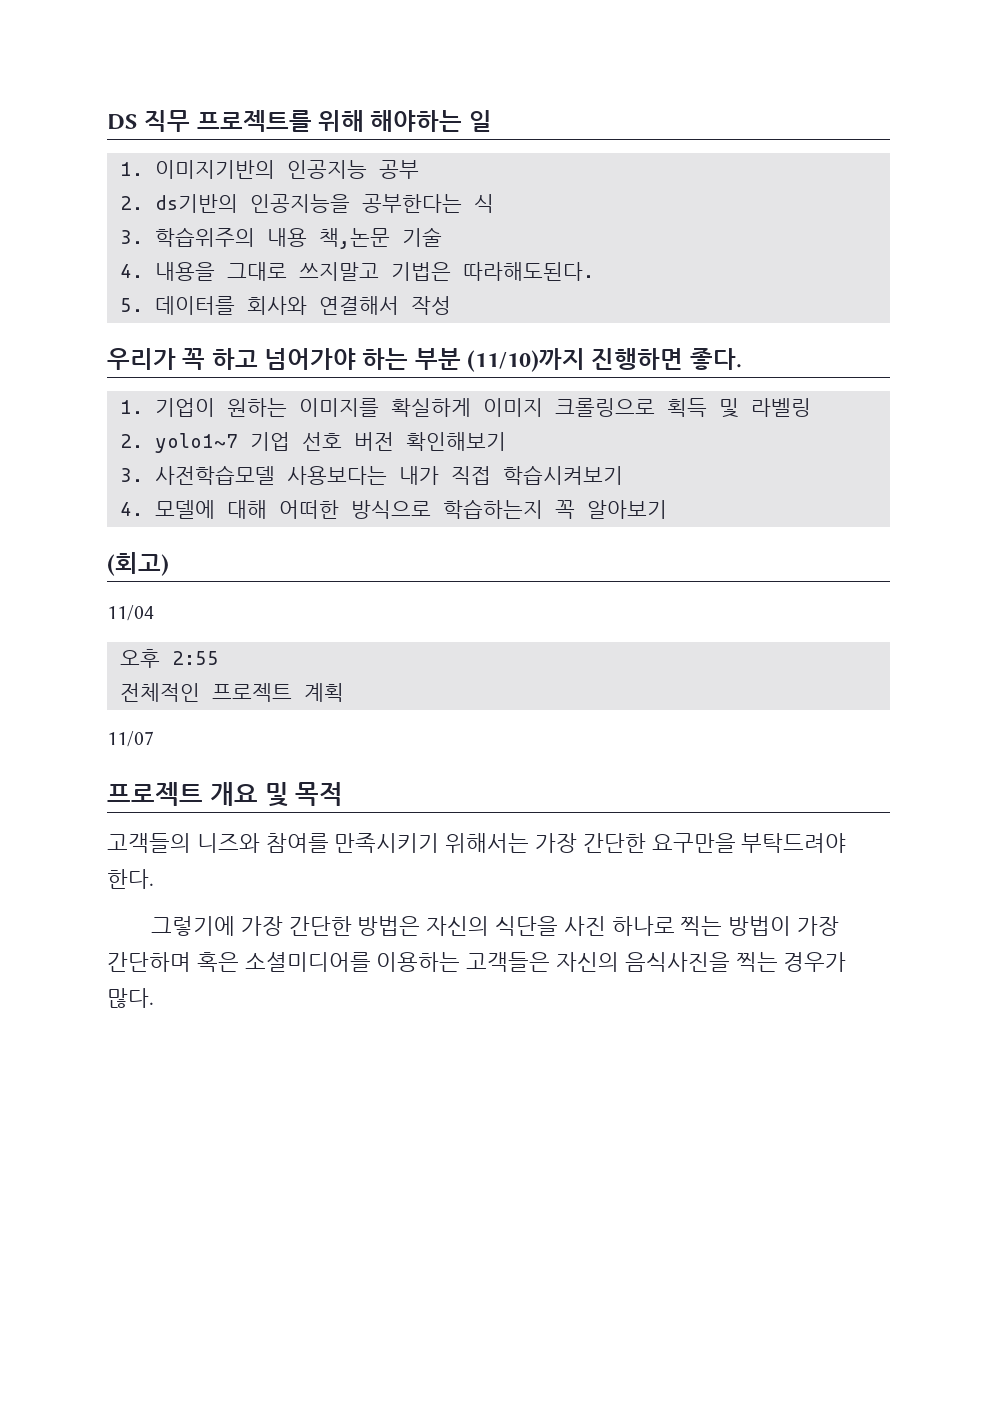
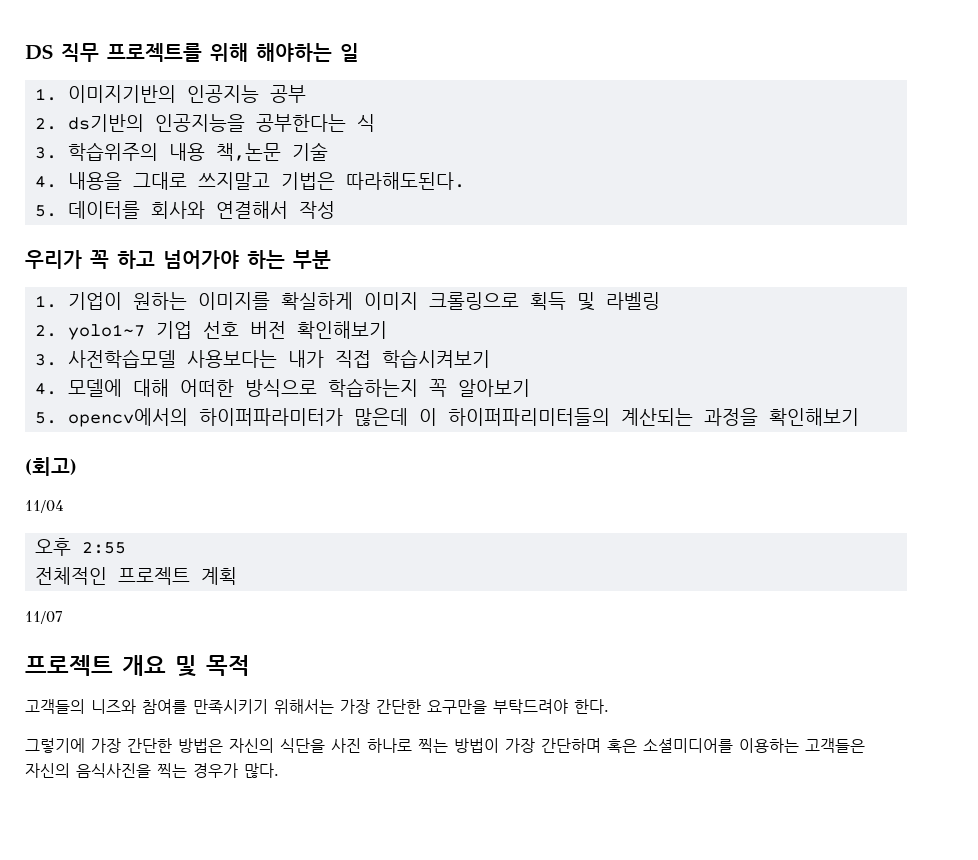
[467,348,742,372] (11/10)까지 진행하면 좋다. -> (331, 259) none
(667, 509) none -> [34,408,859,427] // 5. opencv에서의 하이퍼파라미터가 많은데 이 하이퍼파리미터들의 계산되는 과정을 확인해보기

